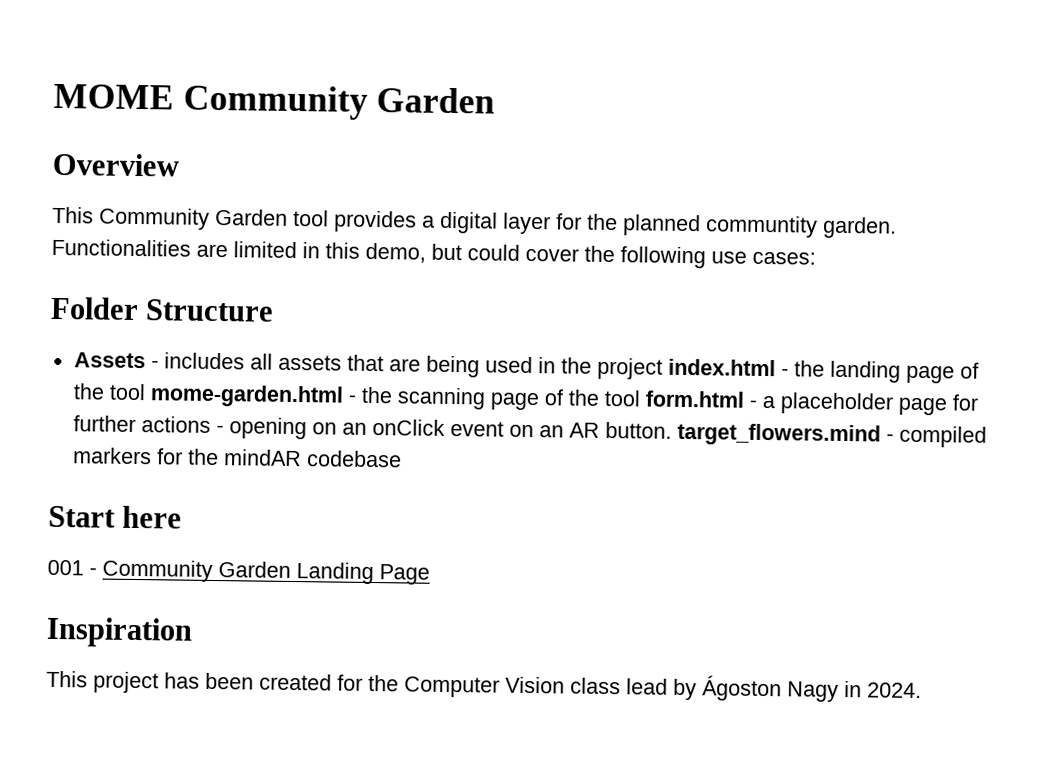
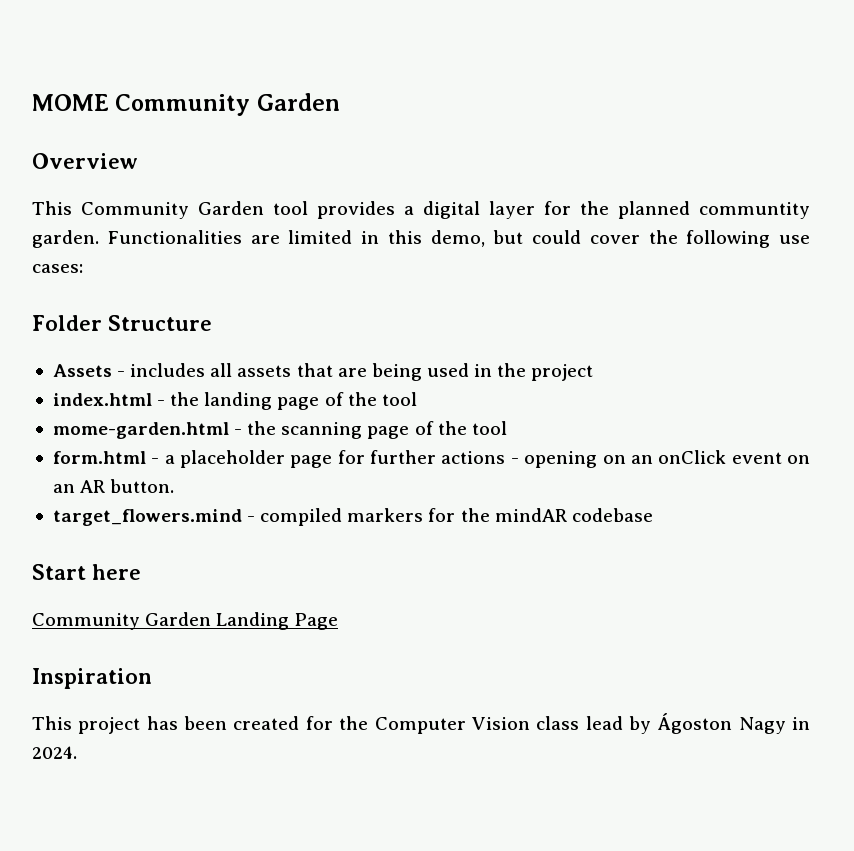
(663, 368) none -> (594, 372) //
(146, 392) none -> (417, 399) //
(641, 398) none -> (507, 428) //
(672, 430) none -> (175, 486) //
[47,559,97,576] 001 - -> (141, 572) none

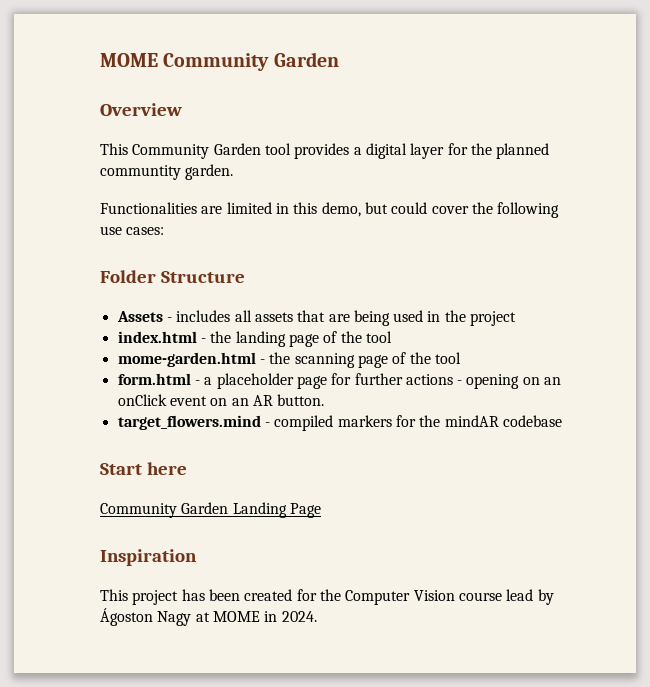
(99, 239) none -> (234, 172) //
[536,716,580,730] class -> [458,592,502,601] course
(786, 725) none -> [195,611,260,622] at MOME

